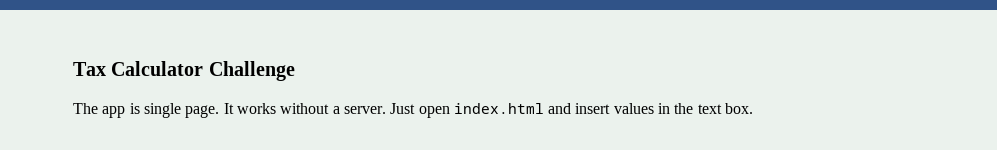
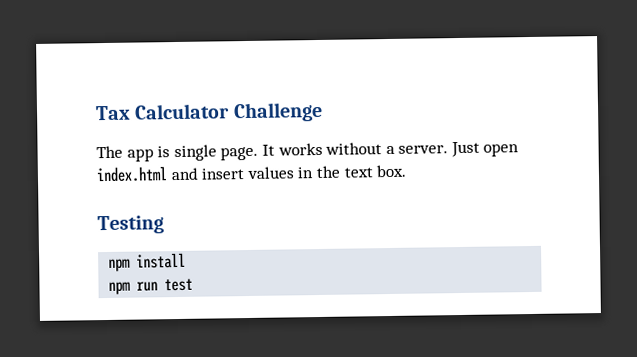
(754, 108) none -> [97,215,164,235] [108,252,187,272] [108,278,194,295] // Testing // npm install // npm run test

